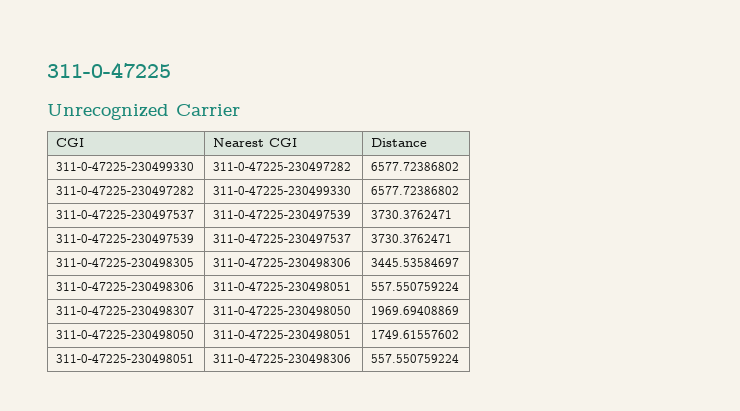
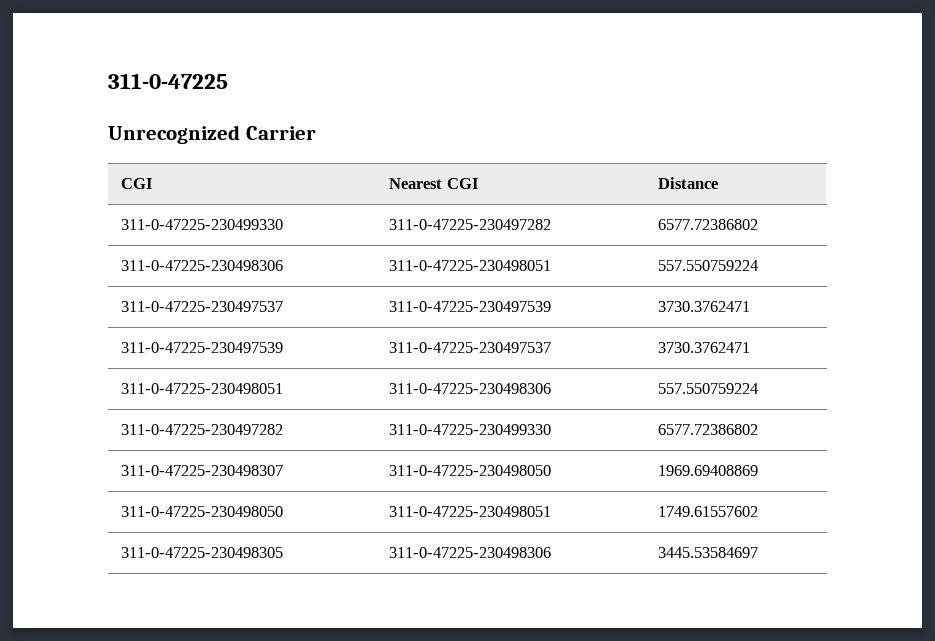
[56,186,195,195] [213,186,352,195] [371,186,460,195] 311-0-47225-230497282 | 311-0-47225-230499330 | 6577.72386802 -> [121,260,284,271] [389,260,552,271] [658,260,759,271] 311-0-47225-230498306 | 311-0-47225-230498051 | 557.550759224
[56,258,195,267] [213,258,352,267] [371,258,460,267] [56,282,195,291] [213,282,352,291] [371,282,460,291] 311-0-47225-230498305 | 311-0-47225-230498306 | 3445.53584697 // 311-0-47225-230498306 | 311-0-47225-230498051 | 557.550759224 -> [121,383,284,394] [389,383,552,394] [658,383,759,394] [121,424,284,435] [389,424,552,435] [658,424,759,435] 311-0-47225-230498051 | 311-0-47225-230498306 | 557.550759224 // 311-0-47225-230497282 | 311-0-47225-230499330 | 6577.72386802
[56,354,195,363] [213,354,352,363] [371,354,460,363] 311-0-47225-230498051 | 311-0-47225-230498306 | 557.550759224 -> [121,547,284,558] [389,547,552,558] [658,547,759,558] 311-0-47225-230498305 | 311-0-47225-230498306 | 3445.53584697

